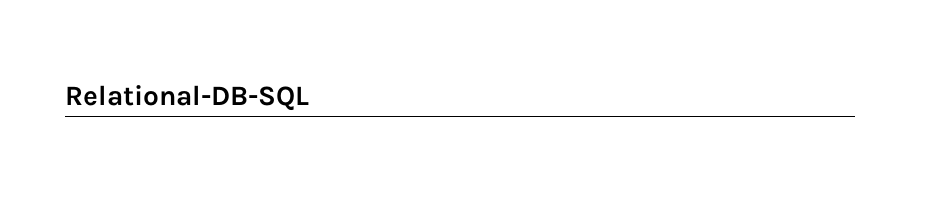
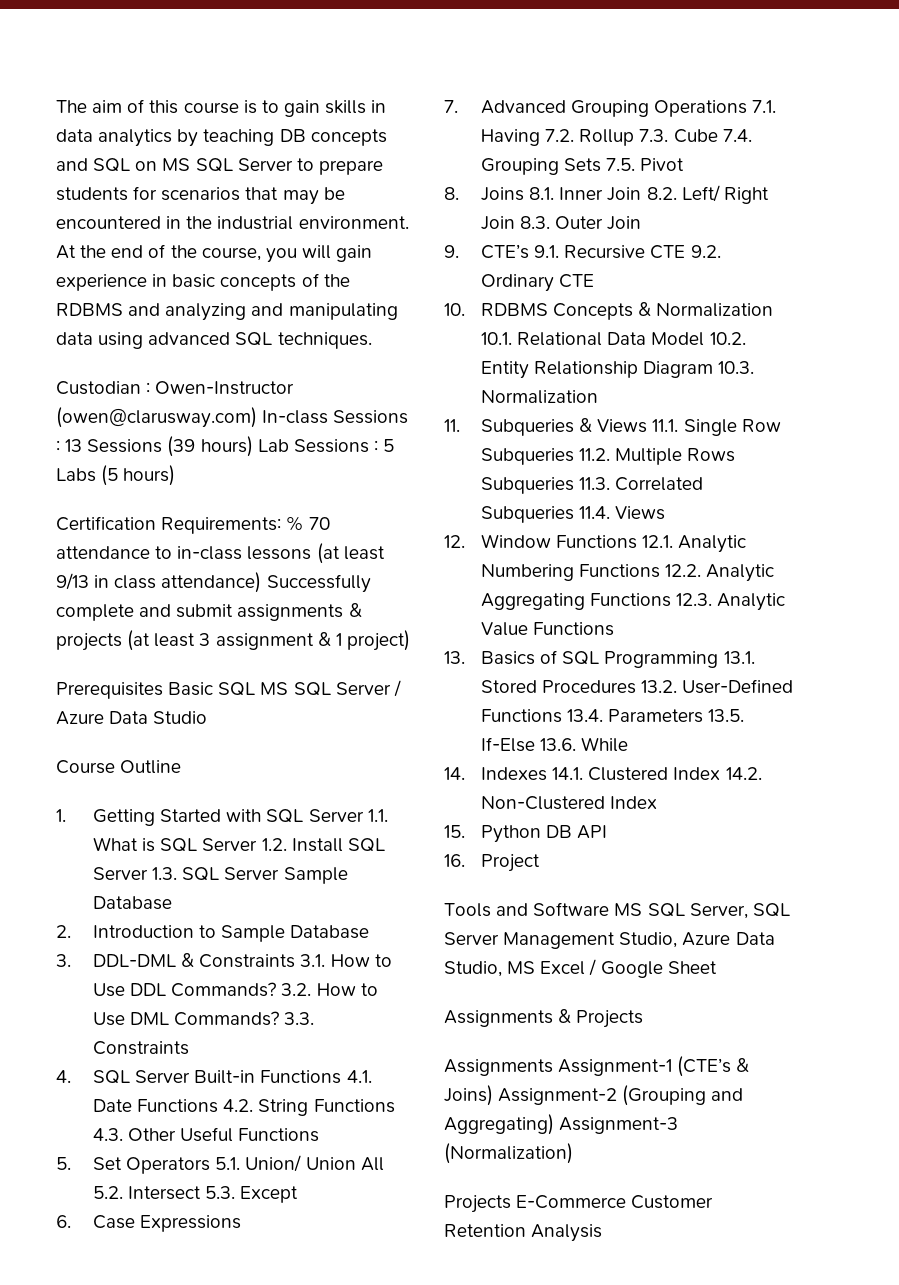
[65,85,309,111] Relational-DB-SQL -> [56,99,387,117] [56,129,387,147] [56,158,383,175] [56,186,345,205] [56,216,409,230] [56,244,373,263] [56,273,350,291] [56,303,398,321] [56,332,372,349] [56,381,295,395] [56,407,409,428] [56,436,395,457] [56,465,176,486] [56,516,331,534] [56,543,385,564] [56,572,371,593] [56,603,362,621] [56,630,410,651] [56,680,401,699] [56,711,208,725] [56,760,182,774] [56,809,388,826] [93,837,385,852] [93,867,348,884] [93,896,173,910] [56,925,370,942] [56,953,392,968] [93,982,378,997] [93,1011,315,1026] [93,1041,190,1055] [56,1070,372,1084] [93,1099,395,1116] [93,1127,320,1142] [56,1155,384,1174] [93,1186,299,1203] [56,1215,242,1232] [444,100,777,117] [481,129,752,146] [481,158,685,175] [444,185,769,204] [481,216,642,230] [444,244,721,259] [481,274,595,292] [444,302,774,320] [481,332,746,346] [481,361,755,379] [481,390,599,404] [444,418,781,436] [481,448,736,465] [481,477,704,494] [481,506,666,523] [444,534,747,553] [481,564,775,582] [481,593,786,611] [481,622,615,636] [444,650,755,668] [481,679,794,694] [481,709,745,723] [481,737,629,752] [444,767,762,781] [481,796,658,810] [444,825,608,843] [444,854,541,872] [444,902,790,919] [444,932,775,949] [444,959,717,978] [444,1009,644,1028] [444,1056,750,1077] [444,1085,744,1106] [444,1114,679,1135] [444,1143,573,1164] [444,1195,714,1213] [444,1224,603,1242] The aim of this course is to gain skills in data analytics by teaching DB concepts and SQL on MS SQL Server to prepare students for scenarios that may be encountered in the industrial environment. At the end of the course, you will gain experience in basic concepts of the RDBMS and analyzing and manipulating data using advanced SQL techniques. // Custodian : Owen-Instructor (owen@clarusway.com) In-class Sessions : 13 Sessions (39 hours) Lab Sessions : 5 Labs (5 hours) // Certification Requirements: % 70 attendance to in-class lessons (at least 9/13 in class attendance) Successfully complete and submit assignments & projects (at least 3 assignment & 1 project) // Prerequisites Basic SQL MS SQL Server / Azure Data Studio // Course Outline // 1. Getting Started with SQL Server 1.1. What is SQL Server 1.2. Install SQL Server 1.3. SQL Server Sample Database // 2. Introduction to Sample Database // 3. DDL-DML & Constraints 3.1. How to Use DDL Commands? 3.2. How to Use DML Commands? 3.3. Constraints // 4. SQL Server Built-in Functions 4.1. Date Functions 4.2. String Functions 4.3. Other Useful Functions // 5. Set Operators 5.1. Union/ Union All 5.2. Intersect 5.3. Except // 6. Case Expressions // 7. Advanced Grouping Operations 7.1. Having 7.2. Rollup 7.3. Cube 7.4. Grouping Sets 7.5. Pivot // 8. Joins 8.1. Inner Join 8.2. Left/ Right Join 8.3. Outer Join // 9. CTE’s 9.1. Recursive CTE 9.2. Ordinary CTE // 10. RDBMS Concepts & Normalization 10.1. Relational Data Model 10.2. Entity Relationship Diagram 10.3. Normalization // 11. Subqueries & Views 11.1. Single Row Subqueries 11.2. Multiple Rows Subqueries 11.3. Correlated Subqueries 11.4. Views // 12. Window Functions 12.1. Analytic Numbering Functions 12.2. Analytic Aggregating Functions 12.3. Analytic Value Functions // 13. Basics of SQL Programming 13.1. Stored Procedures 13.2. User-Defined Functions 13.4. Parameters 13.5. If-Else 13.6. While // 14. Indexes 14.1. Clustered Index 14.2. Non-Clustered Index // 15. Python DB API // 16. Project // Tools and Software MS SQL Server, SQL Server Management Studio, Azure Data Studio, MS Excel / Google Sheet // Assignments & Projects // Assignments Assignment-1 (CTE’s & Joins) Assignment-2 (Grouping and Aggregating) Assignment-3 (Normalization) // Projects E-Commerce Customer Retention Analysis

